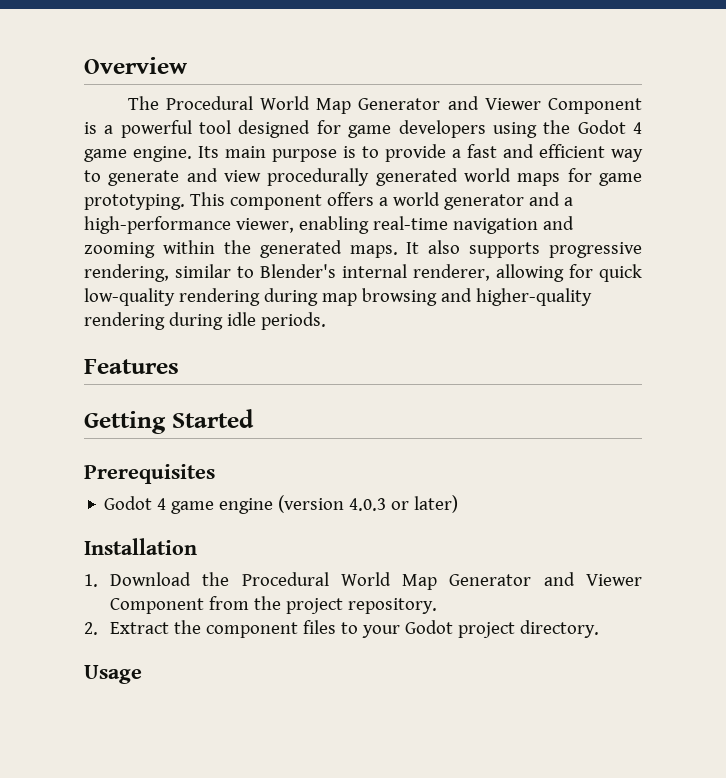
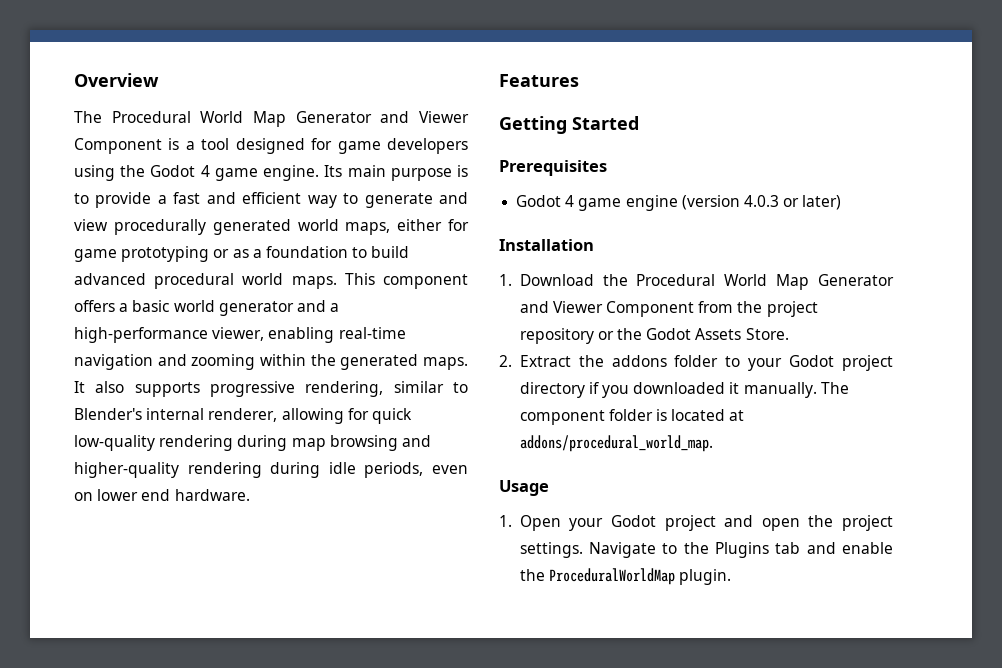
[120,120,192,138] powerful -> (195, 145) none
[517,168,642,186] [84,194,185,210] maps for game prototyping. -> [345,219,469,235] [74,246,410,262] [74,273,337,289] maps, either for game prototyping or as a foundation to build advanced procedural world maps.
(388, 201) none -> [132,300,170,312] basic
[260,312,326,330] periods. -> [364,462,468,478] [74,489,250,501] periods, even on lower end hardware.
[348,598,438,614] repository. -> [519,328,789,344] repository or the Godot Assets Store.
[206,620,337,638] component files -> [611,355,719,367] addons folder
[520,620,600,638] [84,665,142,684] directory. // Usage -> [519,382,849,398] [519,409,745,425] [519,435,713,452] [499,480,549,496] [499,515,893,531] [519,542,893,558] [519,568,732,585] directory if you downloaded it manually. The component folder is located at addons/procedural_world_map. // Usage // 1. Open your Godot project and open the project settings. Navigate to the Plugins tab and enable the ProceduralWorldMap plugin.

